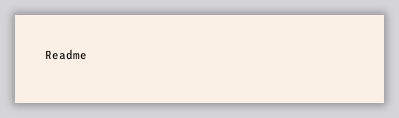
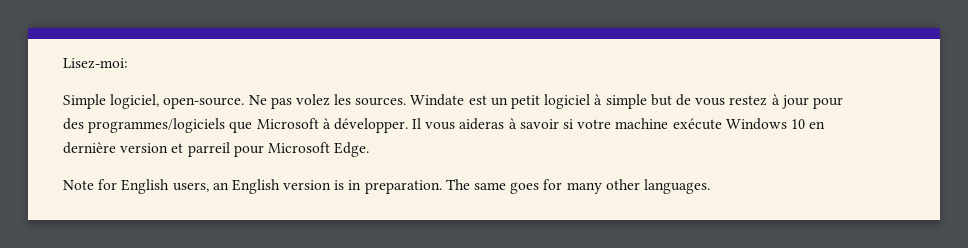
[45,49,87,60] Readme -> [63,58,128,69] [63,94,843,109] [63,118,826,133] [63,142,370,157] [63,179,710,194] Lisez-moi: // Simple logiciel, open-source. Ne pas volez les sources. Windate est un petit logiciel à simple but de vous restez à jour pour des programmes/logiciels que Microsoft à développer. Il vous aideras à savoir si votre machine exécute Windows 10 en dernière version et parreil pour Microsoft Edge. // Note for English users, an English version is in preparation. The same goes for many other languages.

